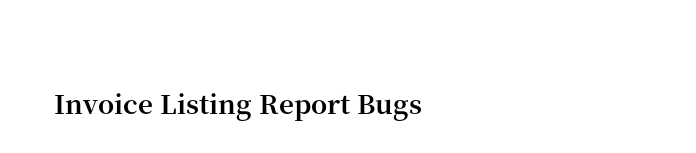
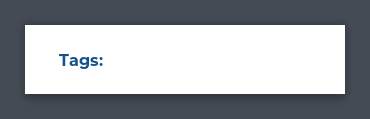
[54,93,423,121] Invoice Listing Report Bugs -> [59,54,103,69] Tags:

